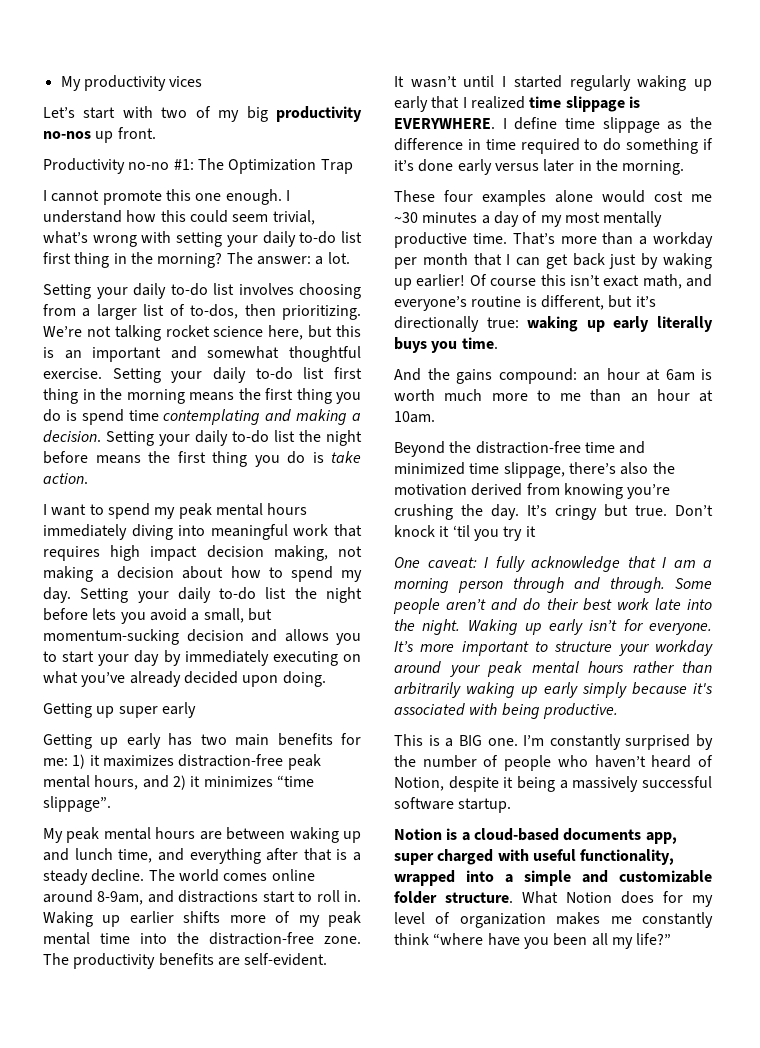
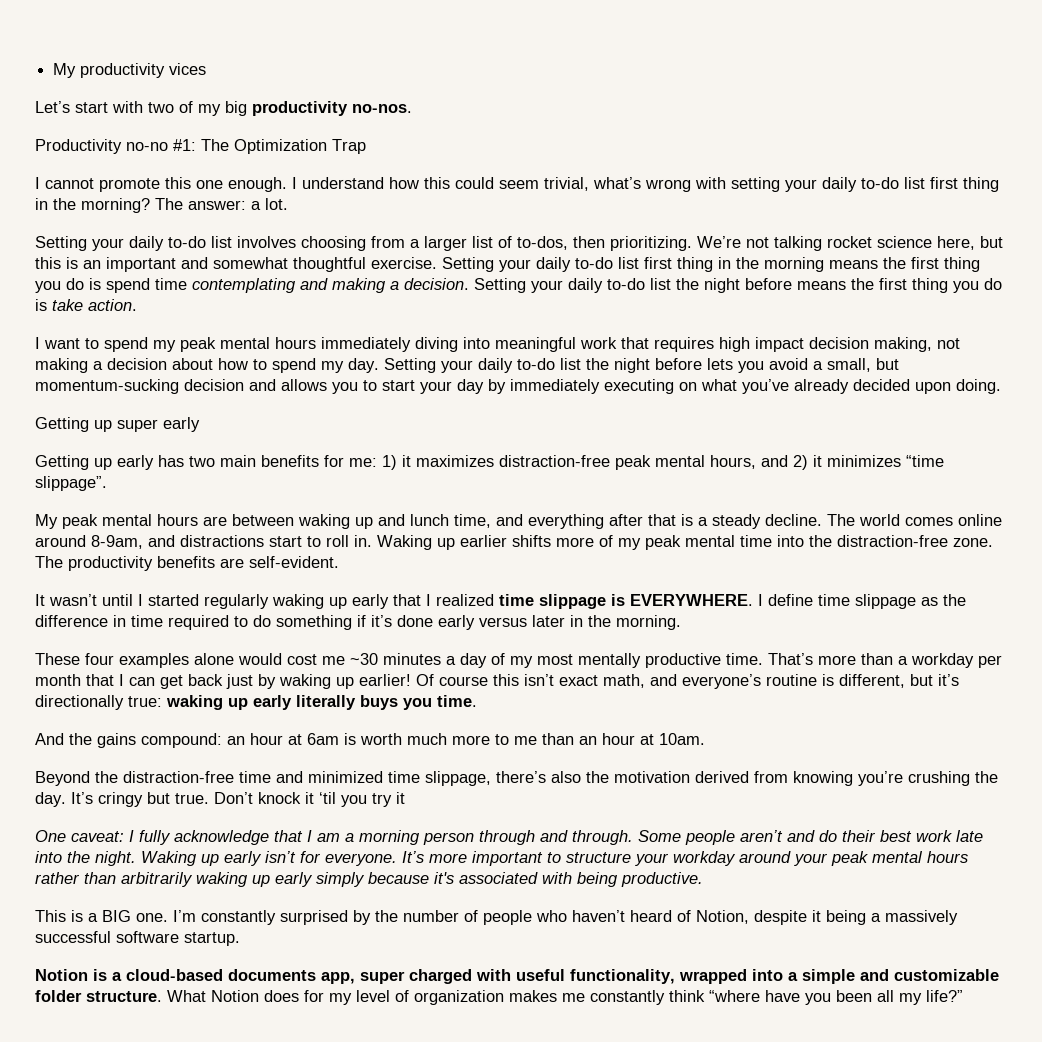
[43,127,156,143] no-nos up front. -> [352,104,412,113] no-nos.

